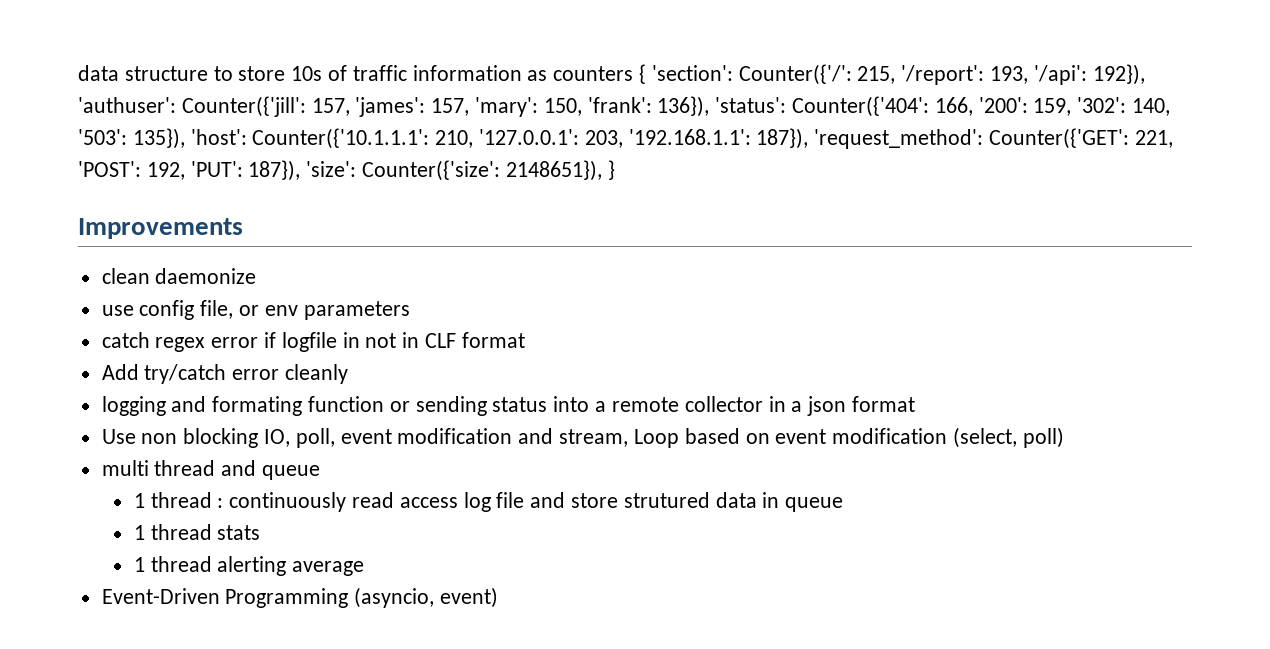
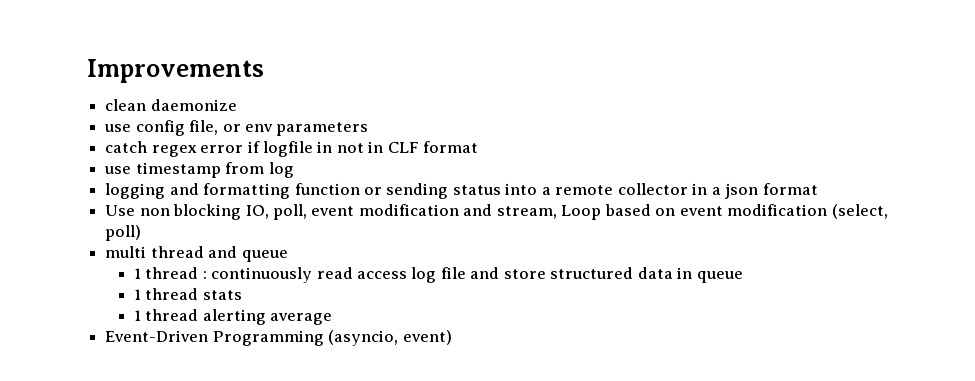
[78,64,1145,85] [78,96,1171,117] [78,128,1173,149] [78,160,615,181] data structure to store 10s of traffic information as counters { 'section': Counter({'/': 215, '/report': 193, '/api': 192}), 'authuser': Counter({'jill': 157, 'james': 157, 'mary': 150, 'frank': 136}), 'status': Counter({'404': 166, '200': 159, '302': 140, '503': 135}), 'host': Counter({'10.1.1.1': 210, '127.0.0.1': 203, '192.168.1.1': 187}), 'request_method': Counter({'GET': 221, 'POST': 192, 'PUT': 187}), 'size': Counter({'size': 2148651}), } // -> (87, 71) none
[101,364,349,384] Add try/catch error cleanly -> [104,162,294,178] use timestamp from log
[212,396,303,416] formating -> [203,183,291,199] formatting
[623,492,710,508] strutured -> [550,267,634,279] structured

